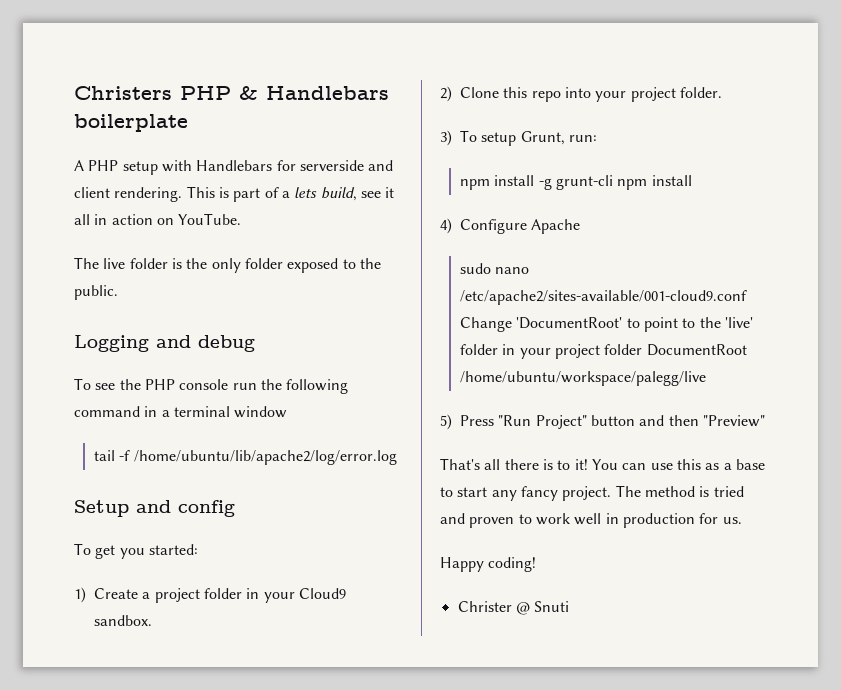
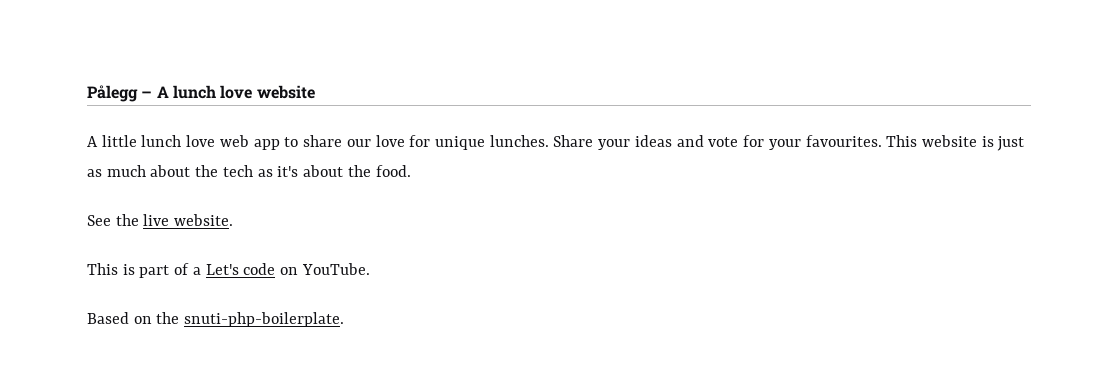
[74,86,389,100] [74,114,188,132] [74,160,394,175] [74,187,183,202] Christers PHP & Handlebars boilerplate // A PHP setup with Handlebars for serverside and client rendering. -> [87,85,315,102] [87,135,1025,151] [87,165,411,177] [87,214,234,226] Pålegg – A lunch love website // A little lunch love web app to share our love for unique lunches. Share your ideas and vote for your favourites. This website is just as much about the tech as it's about the food. // See the live website. //
[294,187,395,201] [74,213,242,225] [74,257,381,273] [74,285,118,300] [74,335,255,352] [74,378,349,394] [74,406,288,418] [94,450,397,465] [74,500,235,517] [74,543,198,559] [74,587,347,603] [94,615,153,626] [440,86,723,102] [440,130,598,146] [460,175,692,190] [440,218,581,234] [460,263,530,274] [460,290,748,305] [460,317,754,332] [460,344,747,359] [460,371,707,386] [440,414,766,430] [440,458,765,470] [440,485,744,501] [440,513,742,528] [440,557,537,572] [457,601,570,615] lets build, see it all in action on YouTube. // The live folder is the only folder exposed to the public. // Logging and debug // To see the PHP console run the following command in a terminal window // tail -f /home/ubuntu/lib/apache2/log/error.log // Setup and config // To get you started: // 1) Create a project folder in your Cloud9 sandbox. // 2) Clone this repo into your project folder. // 3) To setup Grunt, run: // npm install -g grunt-cli npm install // 4) Configure Apache // sudo nano /etc/apache2/sites-available/001-cloud9.conf Change 'DocumentRoot' to point to the 'live' folder in your project folder DocumentRoot /home/ubuntu/workspace/palegg/live // 5) Press "Run Project" button and then "Preview" // That's all there is to it! You can use this as a base to start any fancy project. The method is tried and proven to work well in production for us. // Happy coding! // Christer @ Snuti -> [205,263,370,275] [87,312,345,327] Let's code on YouTube. // Based on the snuti-php-boilerplate.

